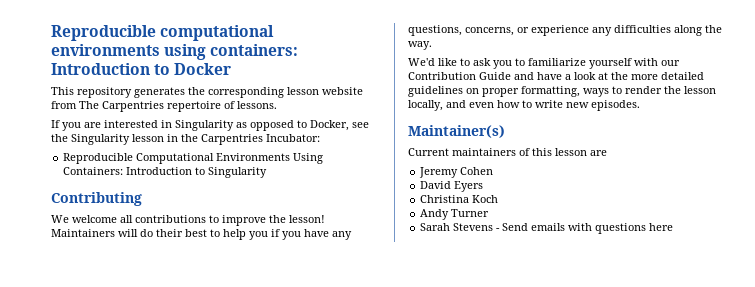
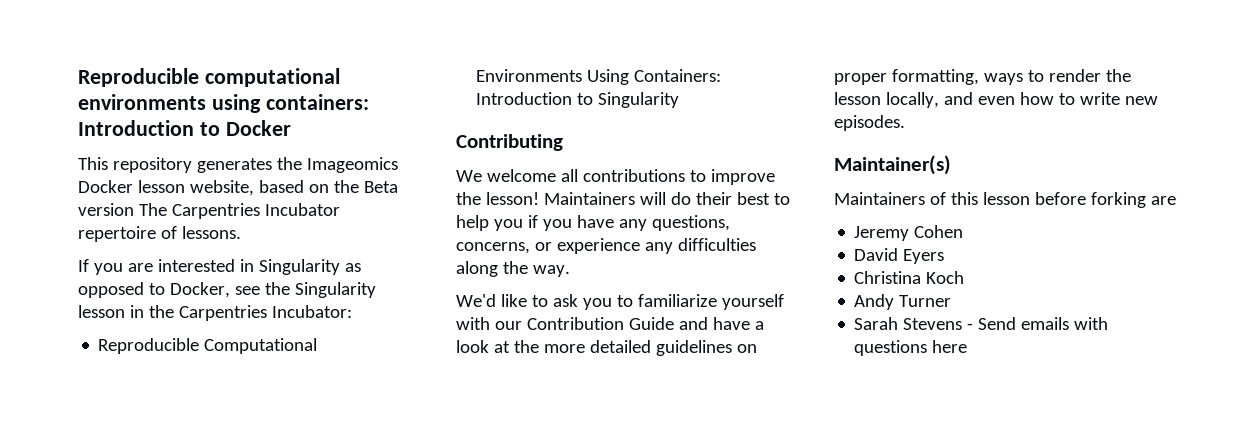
[208,87,363,98] [51,101,77,109] corresponding lesson website from -> [306,157,398,173] [78,180,398,196] [78,203,134,216] Imageomics Docker lesson website, based on the Beta version
(164, 106) none -> [264,203,340,216] Incubator
[408,148,516,156] Current maintainers -> [834,192,925,205] Maintainers
(587, 152) none -> [1034,192,1146,208] before forking

